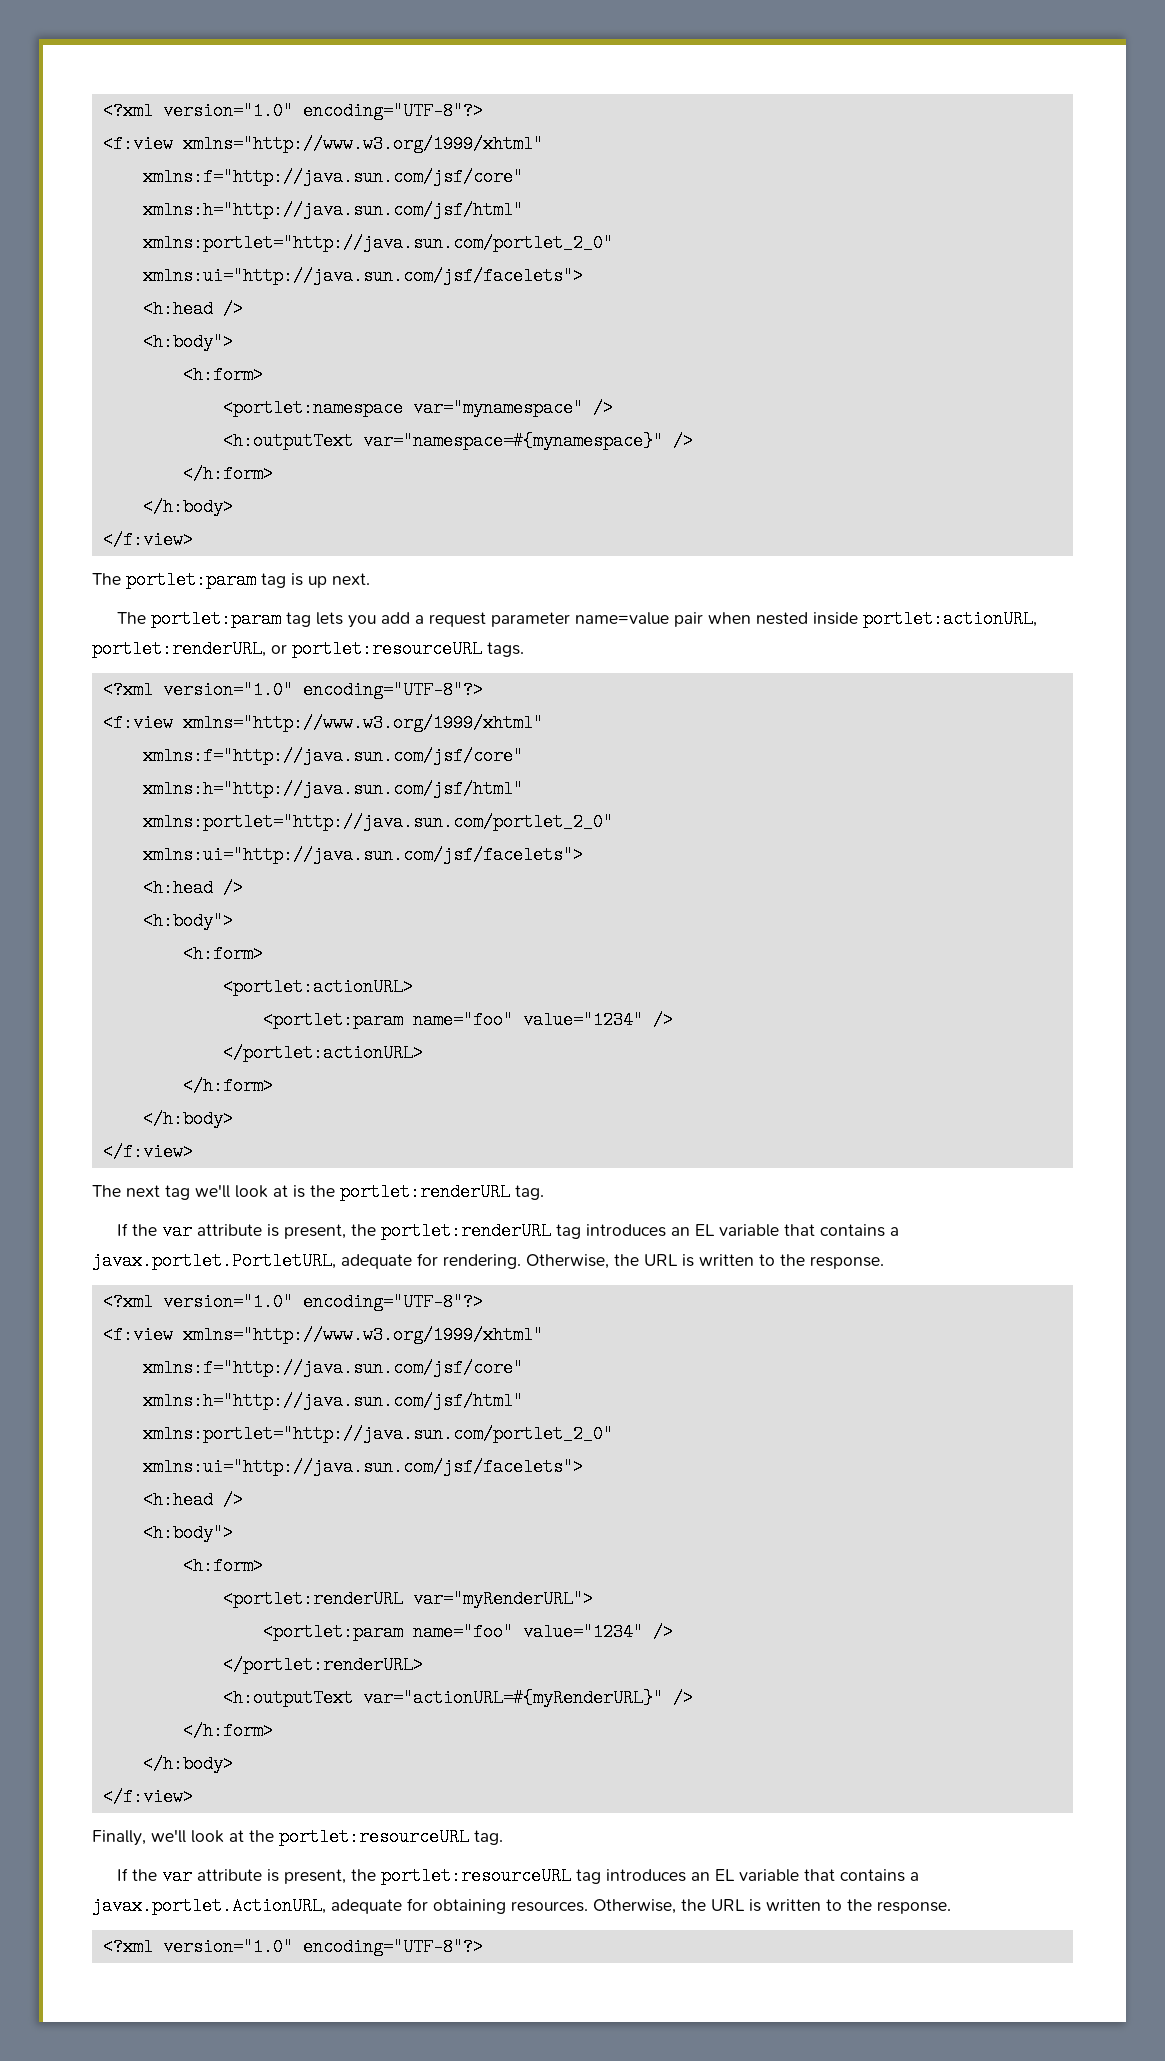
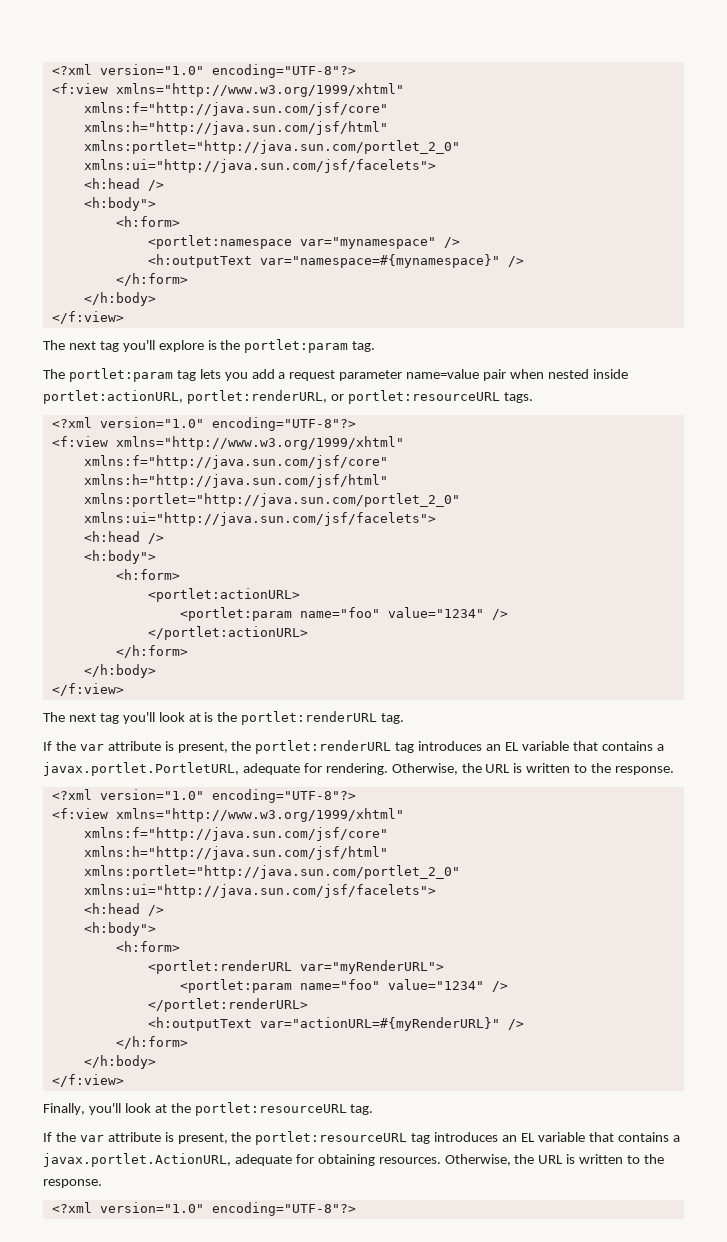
[126,571,370,589] portlet:param tag is up next. -> [68,339,376,353] next tag you'll explore is the portlet:param tag.
[195,1184,230,1198] we'll -> [122,712,155,724] you'll
[151,1829,186,1843] we'll -> [88,1103,121,1115] you'll

